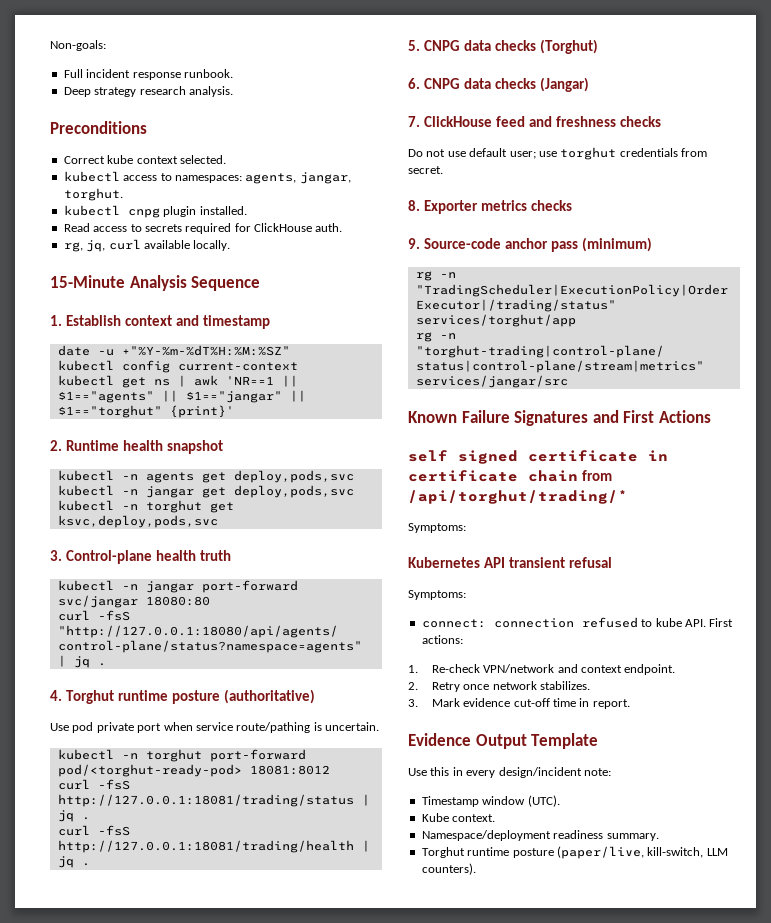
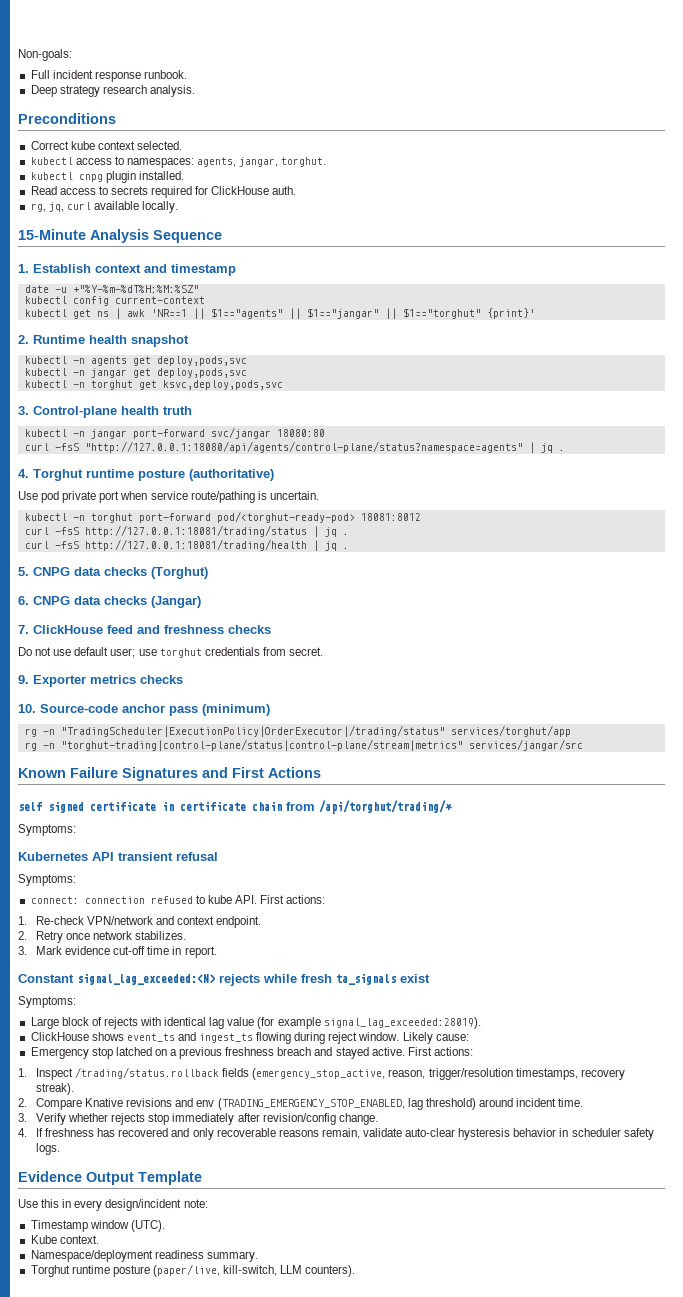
[408,200,420,211] 8. -> [18,675,29,684] 9.
[408,238,420,249] 9. -> [18,704,36,713] 10.
(630, 704) none -> [18,973,430,986] [18,996,76,1008] [30,1017,481,1029] [30,1032,469,1044] [30,1047,473,1059] [18,1067,625,1080] [36,1083,75,1095] [18,1098,584,1110] [18,1113,378,1125] [18,1128,654,1140] [36,1143,61,1155] // Constant signal_lag_exceeded:<N> rejects while fresh ta_signals exist // Symptoms: // Large block of rejects with identical lag value (for example signal_lag_exceeded:28019). // ClickHouse shows event_ts and ingest_ts flowing during reject window. Likely cause: // Emergency stop latched on a previous freshness breach and stayed active. First actions: // 1. Inspect /trading/status.rollback fields (emergency_stop_active, reason, trigger/resolution timestamps, recovery streak). // 2. Compare Knative revisions and env (TRADING_EMERGENCY_STOP_ENABLED, lag threshold) around incident time. // 3. Verify whether rejects stop immediately after revision/config change. // 4. If freshness has recovered and only recoverable reasons remain, validate auto-clear hysteresis behavior in scheduler safety logs.

